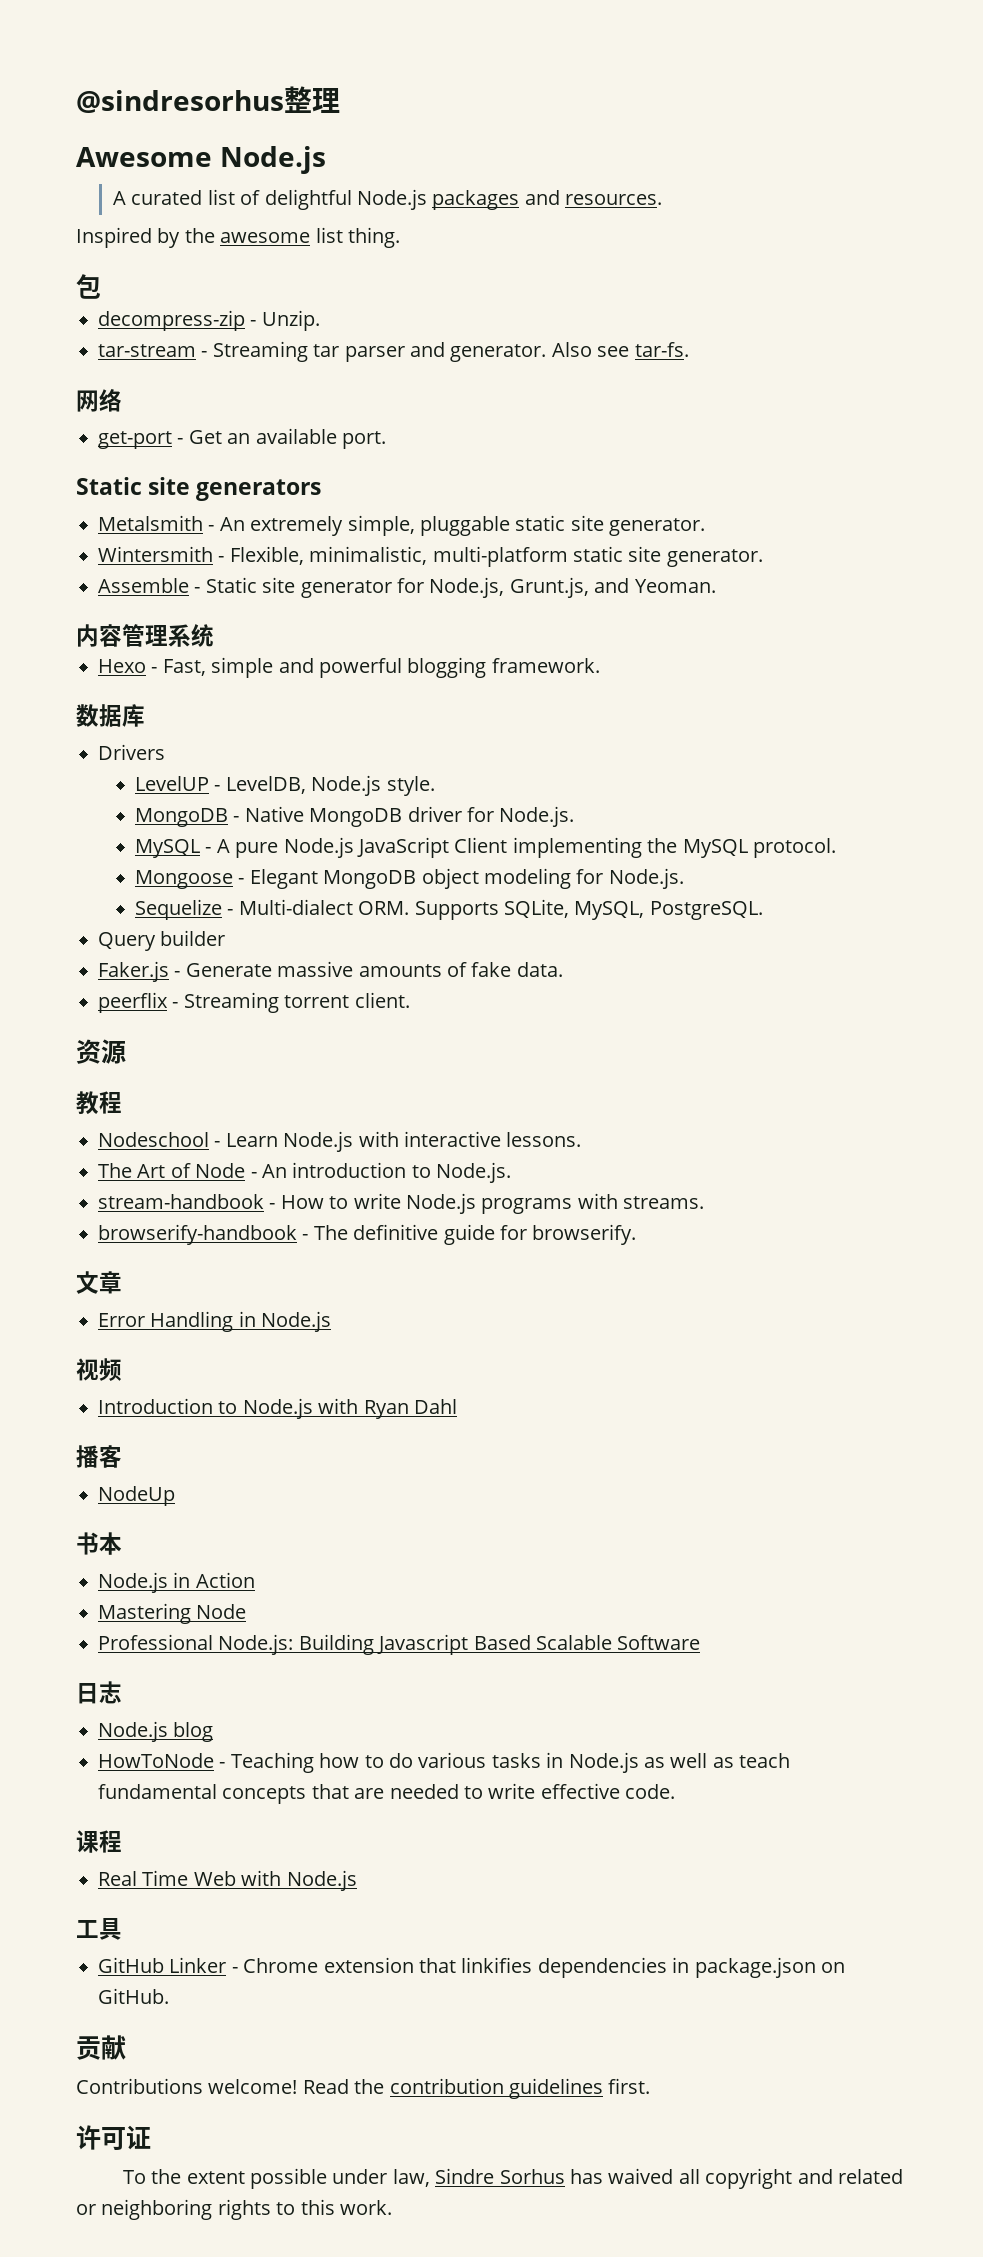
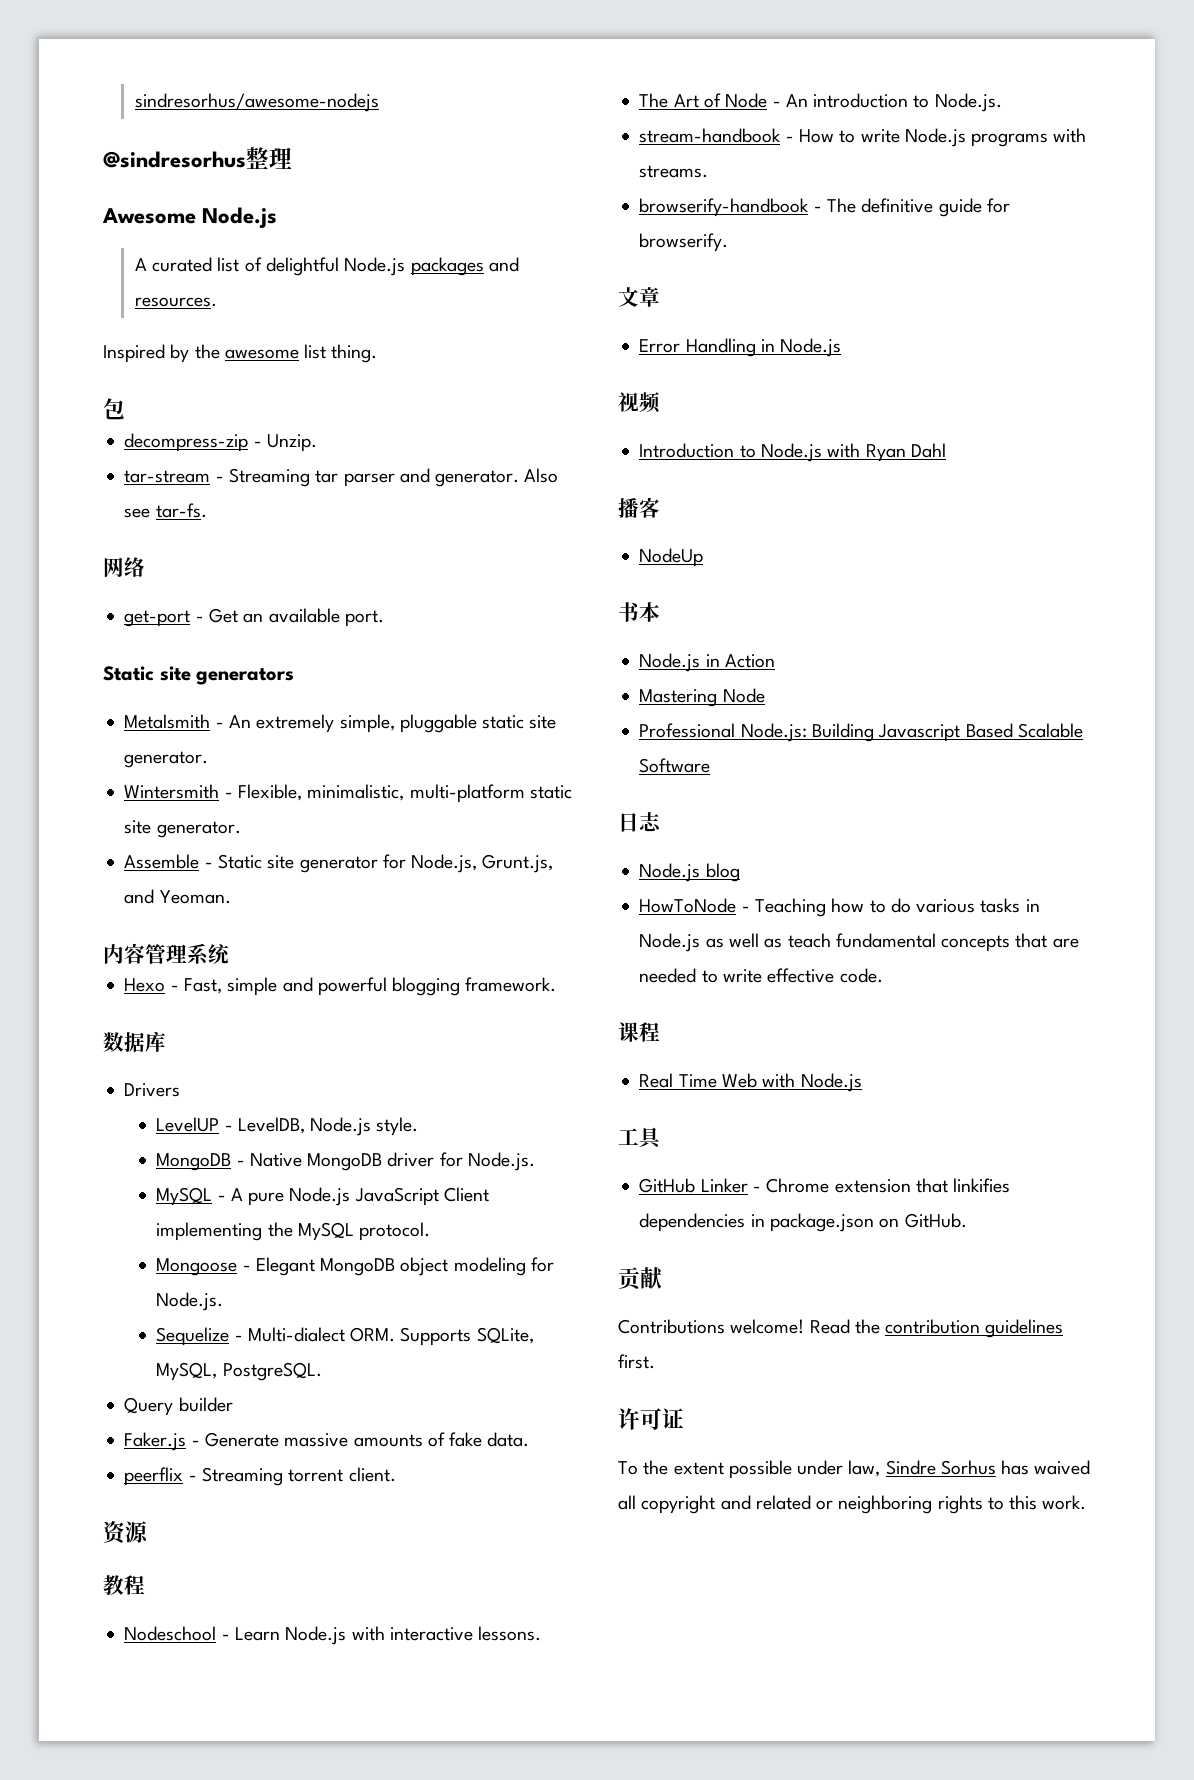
(76, 101) none -> [134,93,379,112] sindresorhus/awesome-nodejs //

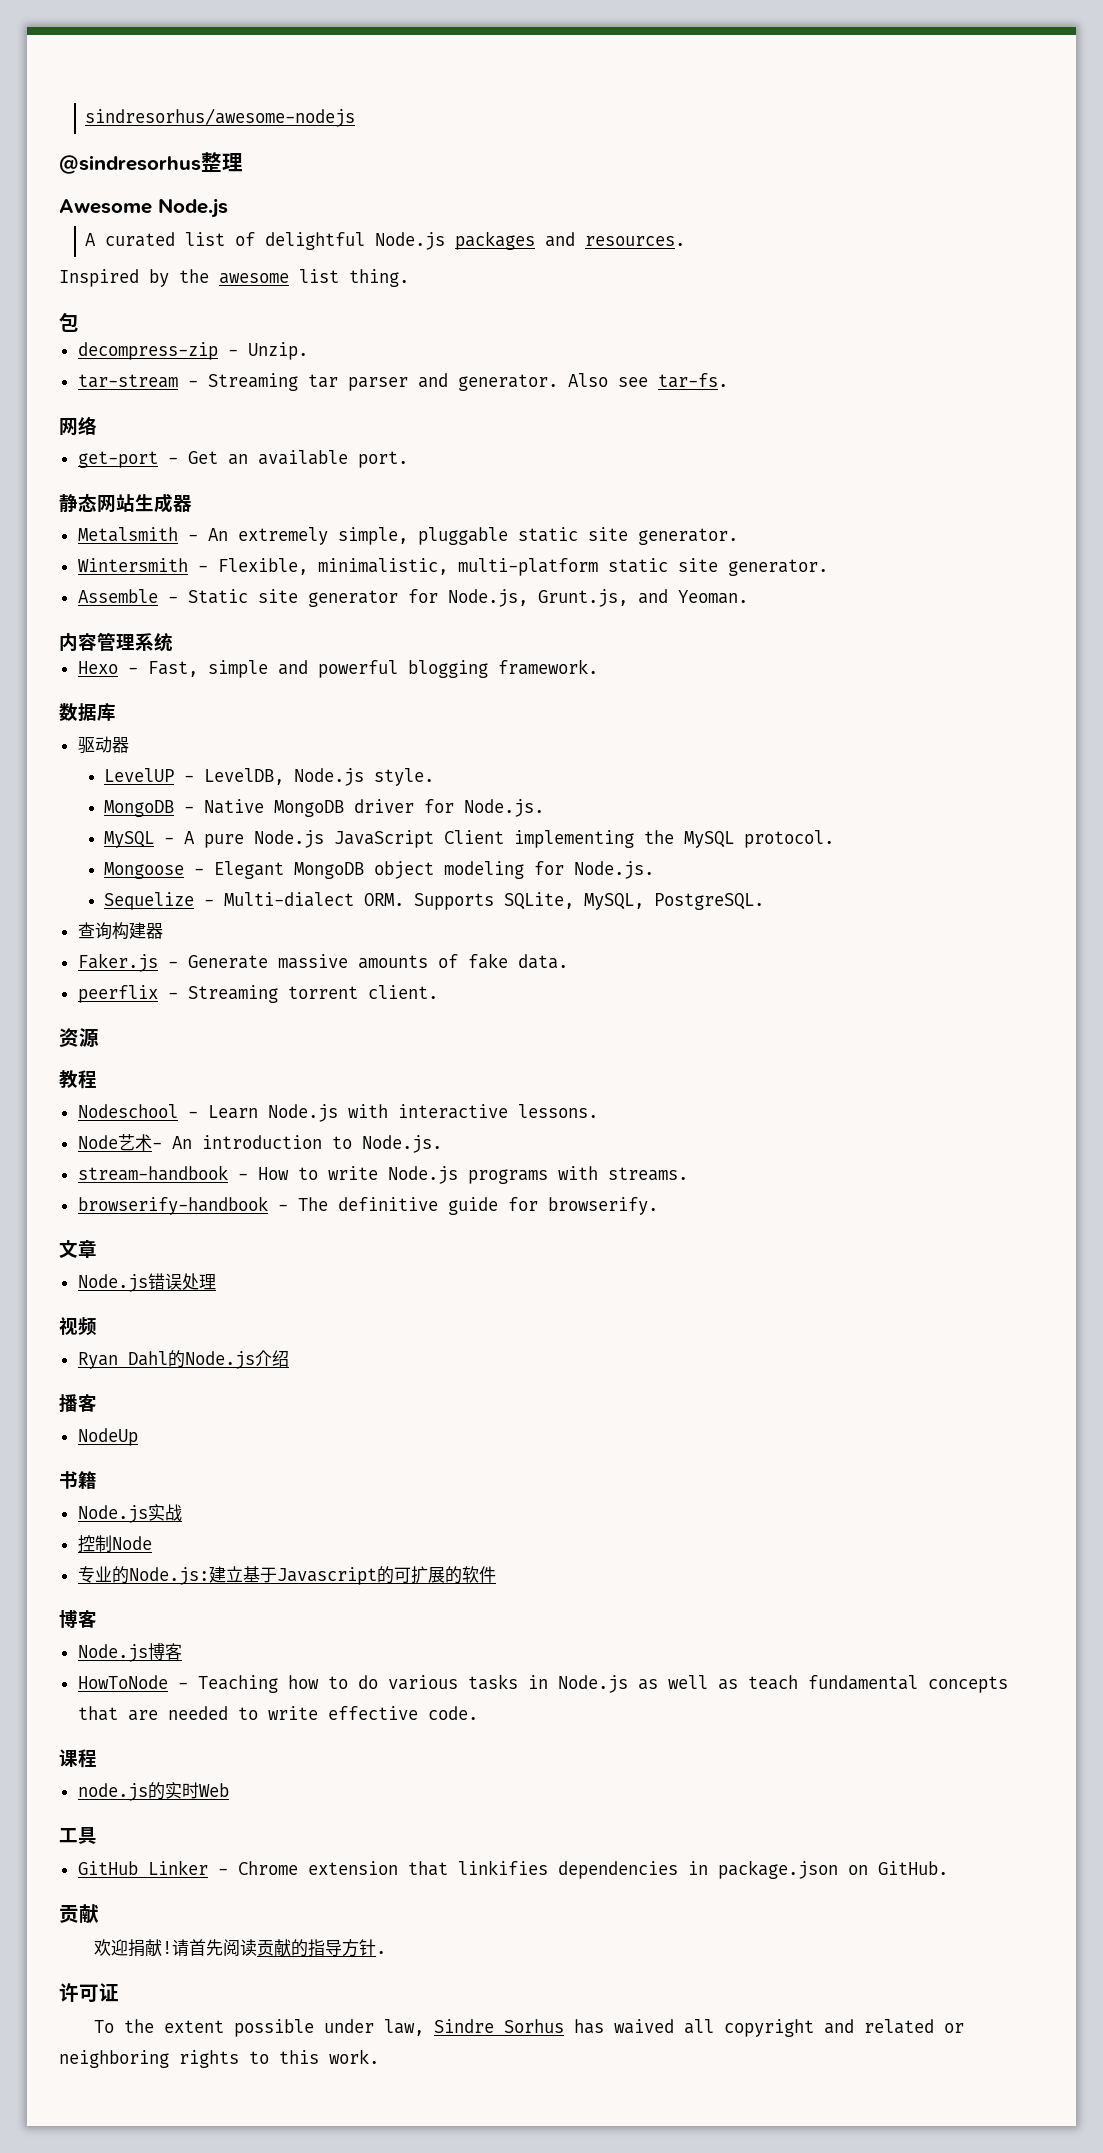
[103,666,295,685] Static site generators -> [59,493,192,513] 静态网站生成器
[124,1083,181,1097] Drivers -> [77,736,129,754] 驱动器
[124,1397,233,1416] Query builder -> [77,922,163,940] 查询构建器
[639,93,768,108] The Art of Node -> [77,1134,152,1151] Node艺术
[639,338,842,357] Error Handling in Node.js -> [77,1273,216,1292] Node.js错误处理
[639,443,861,462] Introduction to Node.js with -> (97, 1326) none
(946, 450) none -> [167,1350,289,1369] 的Node.js介绍
[639,602,660,622] [639,653,775,672] [639,688,765,707] [639,723,1083,742] [639,758,711,773] [618,812,662,832] [639,863,740,882] 本 // Node.js in Action // Mastering Node // Professional Node.js: Building Javascript Based Scalable Software // 日志 // Node.js blog -> [78,1471,97,1489] [77,1504,182,1523] [77,1535,152,1553] [77,1566,496,1585] [59,1610,97,1628] [77,1643,182,1662] 籍 // Node.js实战 // 控制Node // 专业的Node.js:建立基于Javascript的可扩展的软件 // 博客 // Node.js博客
[639,1073,717,1088] Real Time -> [77,1782,199,1801] node.js的实时
[762,1073,862,1092] with Node.js -> (229, 1790) none
[618,1319,1064,1338] [618,1354,655,1369] Contributions welcome! Read the contribution guidelines first. -> [93,1939,386,1957] 欢迎捐献!请首先阅读贡献的指导方针.

